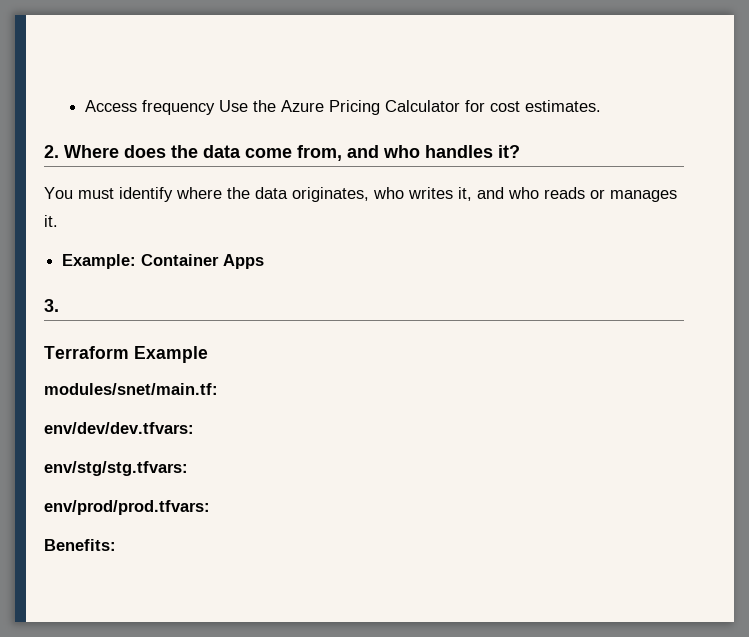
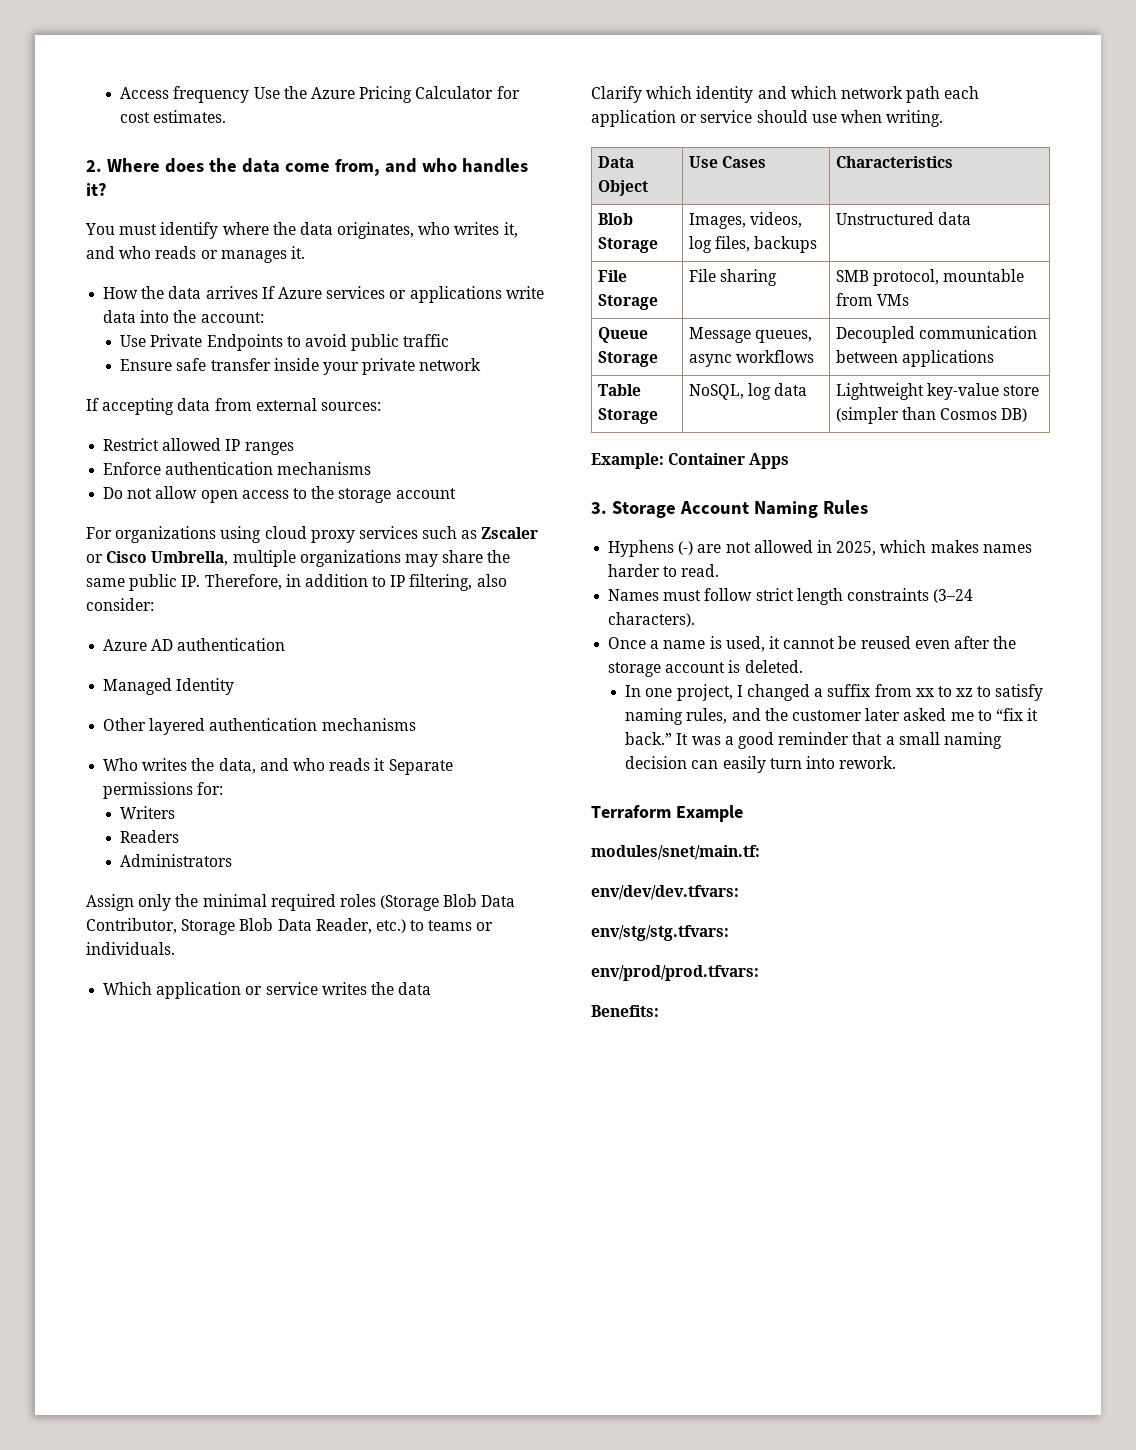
[62,254,265,269] [44,299,59,312] Example: Container Apps // 3. -> [103,286,544,303] [103,310,264,323] [120,334,450,351] [120,358,482,375] [86,398,381,415] [103,438,294,455] [103,462,372,475] [103,486,456,503] [86,526,539,543] [86,550,511,567] [86,574,507,591] [86,598,154,611] [103,638,286,651] [103,678,235,695] [103,718,416,735] [103,758,453,775] [103,782,224,799] [120,806,176,819] [120,830,180,843] [120,854,233,867] [86,894,516,911] [86,918,494,935] [86,942,175,955] [103,982,432,999] [591,86,980,103] [591,110,944,127] [597,156,634,168] [597,180,648,196] [688,156,767,168] [835,156,953,168] [597,213,633,225] [597,237,658,253] [688,212,803,229] [688,236,818,253] [835,212,972,225] [597,270,627,282] [597,294,658,310] [688,269,778,286] [835,269,1025,286] [835,293,910,306] [597,327,648,343] [597,351,658,367] [688,327,813,343] [688,350,815,367] [835,326,1038,343] [835,350,995,367] [597,384,641,396] [597,408,658,424] [688,383,808,400] [835,383,1040,400] [835,407,1028,424] [591,453,790,469] [591,500,868,518] [608,540,1032,557] [608,564,720,577] [608,588,974,605] [608,612,696,627] [608,636,1017,652] [608,660,803,677] [625,684,1044,701] [625,708,1039,725] [625,732,1002,749] [625,756,897,773] How the data arrives If Azure services or applications write data into the account: // Use Private Endpoints to avoid public traffic // Ensure safe transfer inside your private network // If accepting data from external sources: // Restrict allowed IP ranges // Enforce authentication mechanisms // Do not allow open access to the storage account // For organizations using cloud proxy services such as Zscaler or Cisco Umbrella, multiple organizations may share the same public IP. Therefore, in addition to IP filtering, also consider: // Azure AD authentication // Managed Identity // Other layered authentication mechanisms // Who writes the data, and who reads it Separate permissions for: // Writers // Readers // Administrators // Assign only the minimal required roles (Storage Blob Data Contributor, Storage Blob Data Reader, etc.) to teams or individuals. // Which application or service writes the data // Clarify which identity and which network path each application or service should use when writing. // Data Object | Use Cases | Characteristics // Blob Storage | Images, videos, log files, backups | Unstructured data // File Storage | File sharing | SMB protocol, mountable from VMs // Queue Storage | Message queues, async workflows | Decoupled communication between applications // Table Storage | NoSQL, log data | Lightweight key-value store (simpler than Cosmos DB) // Example: Container Apps // 3. Storage Account Naming Rules // Hyphens (-) are not allowed in 2025, which makes names harder to read. // Names must follow strict length constraints (3–24 characters). // Once a name is used, it cannot be reused even after the storage account is deleted. // In one project, I changed a suffix from xx to xz to satisfy naming rules, and the customer later asked me to “fix it back.” It was a good reminder that a small naming decision can easily turn into rework.

